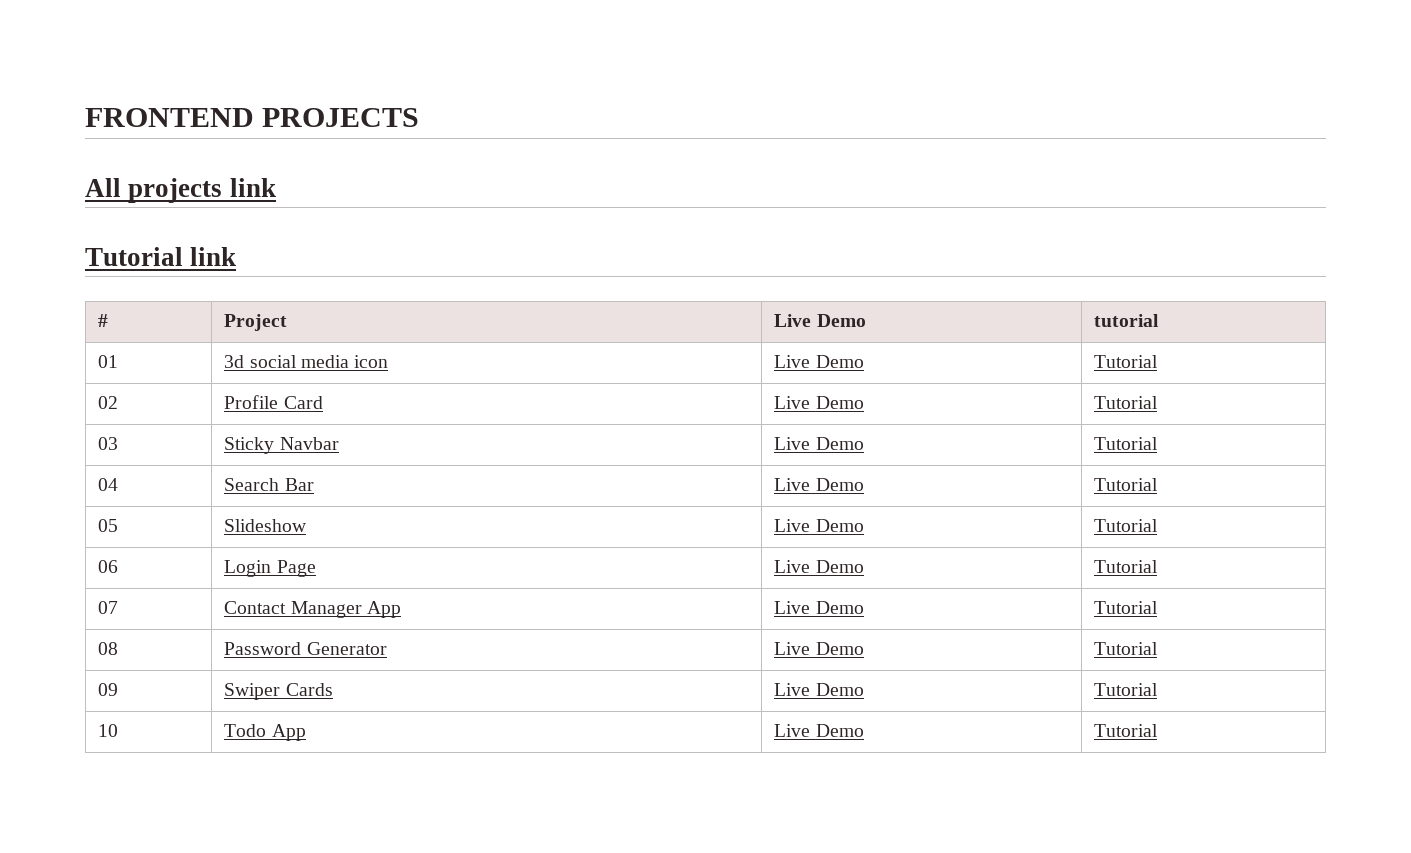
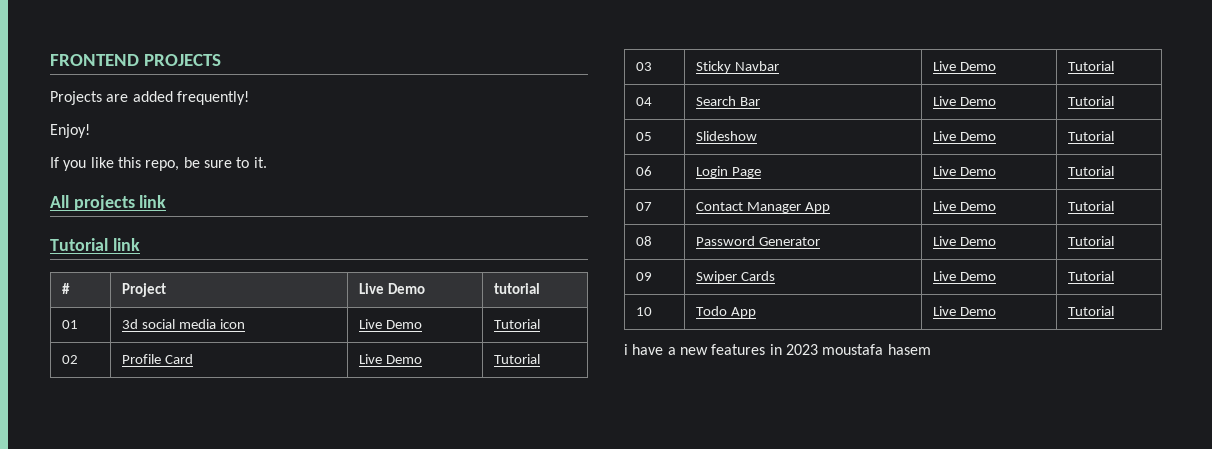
(420, 117) none -> [50,91,249,105] [50,124,90,138] [50,157,267,171] // Projects are added frequently! // Enjoy! // If you like this repo, be sure to it.
(1159, 730) none -> [624,344,931,355] // i have a new features in 2023 moustafa hasem

